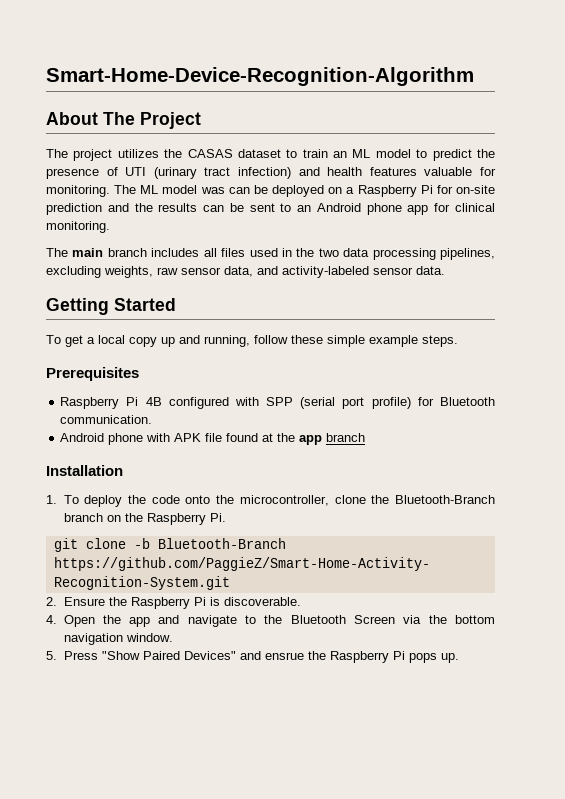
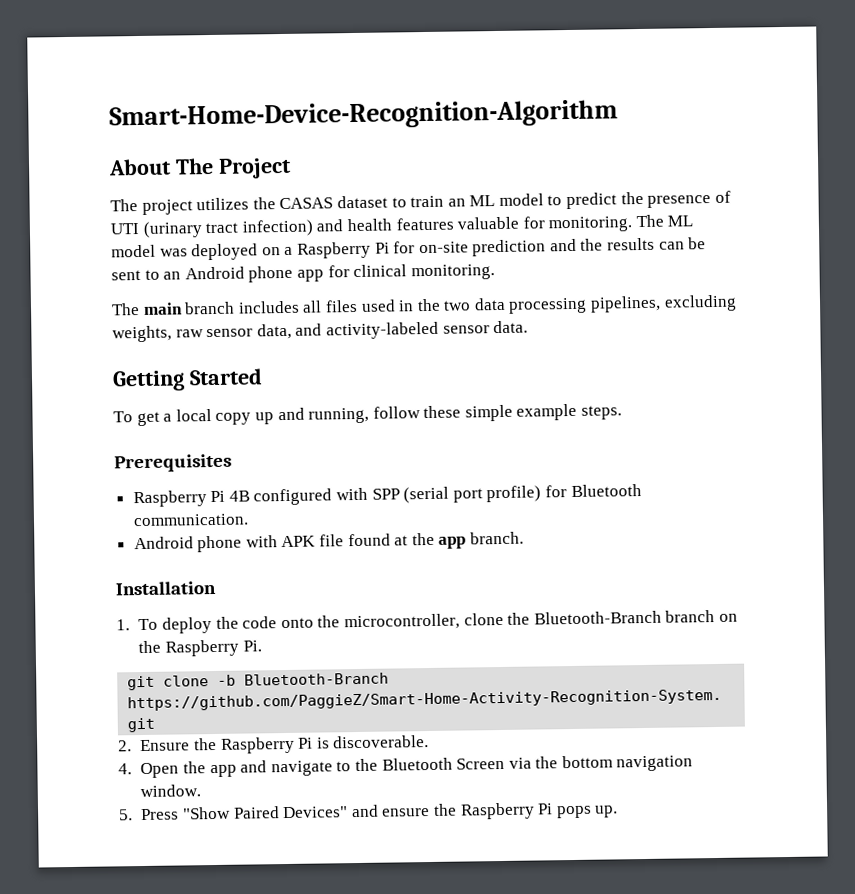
[228,185,268,194] can be -> (188, 252) none
[326,433,366,442] branch -> [470,531,525,545] branch.
[264,652,304,660] ensrue -> [382,807,431,817] ensure

